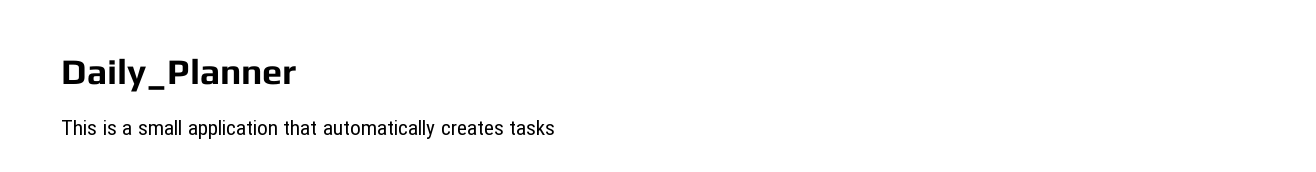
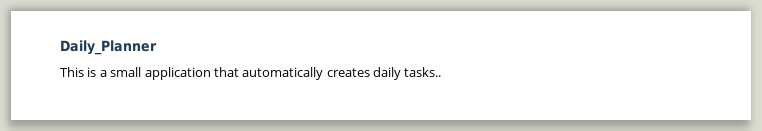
[509,120,556,135] tasks -> [373,67,442,80] daily tasks..

